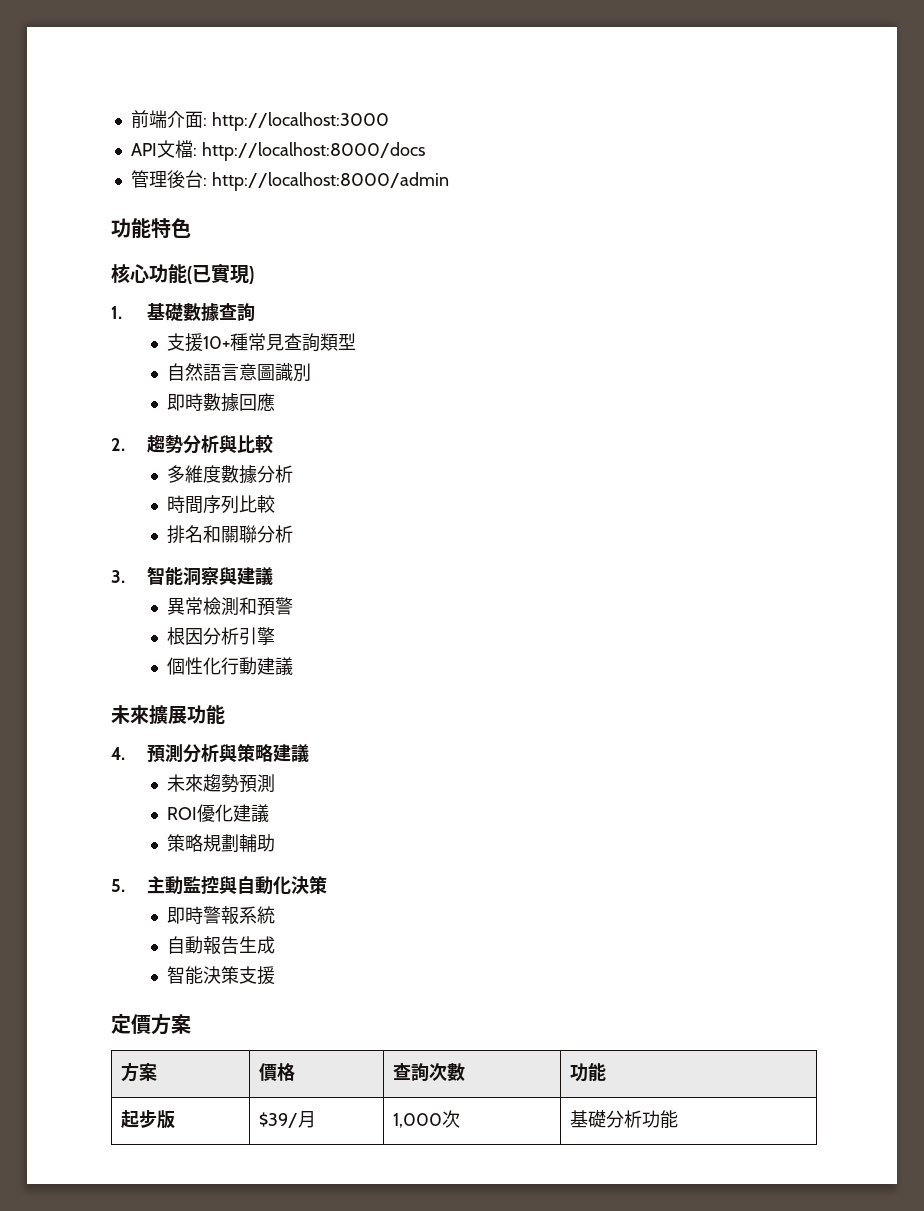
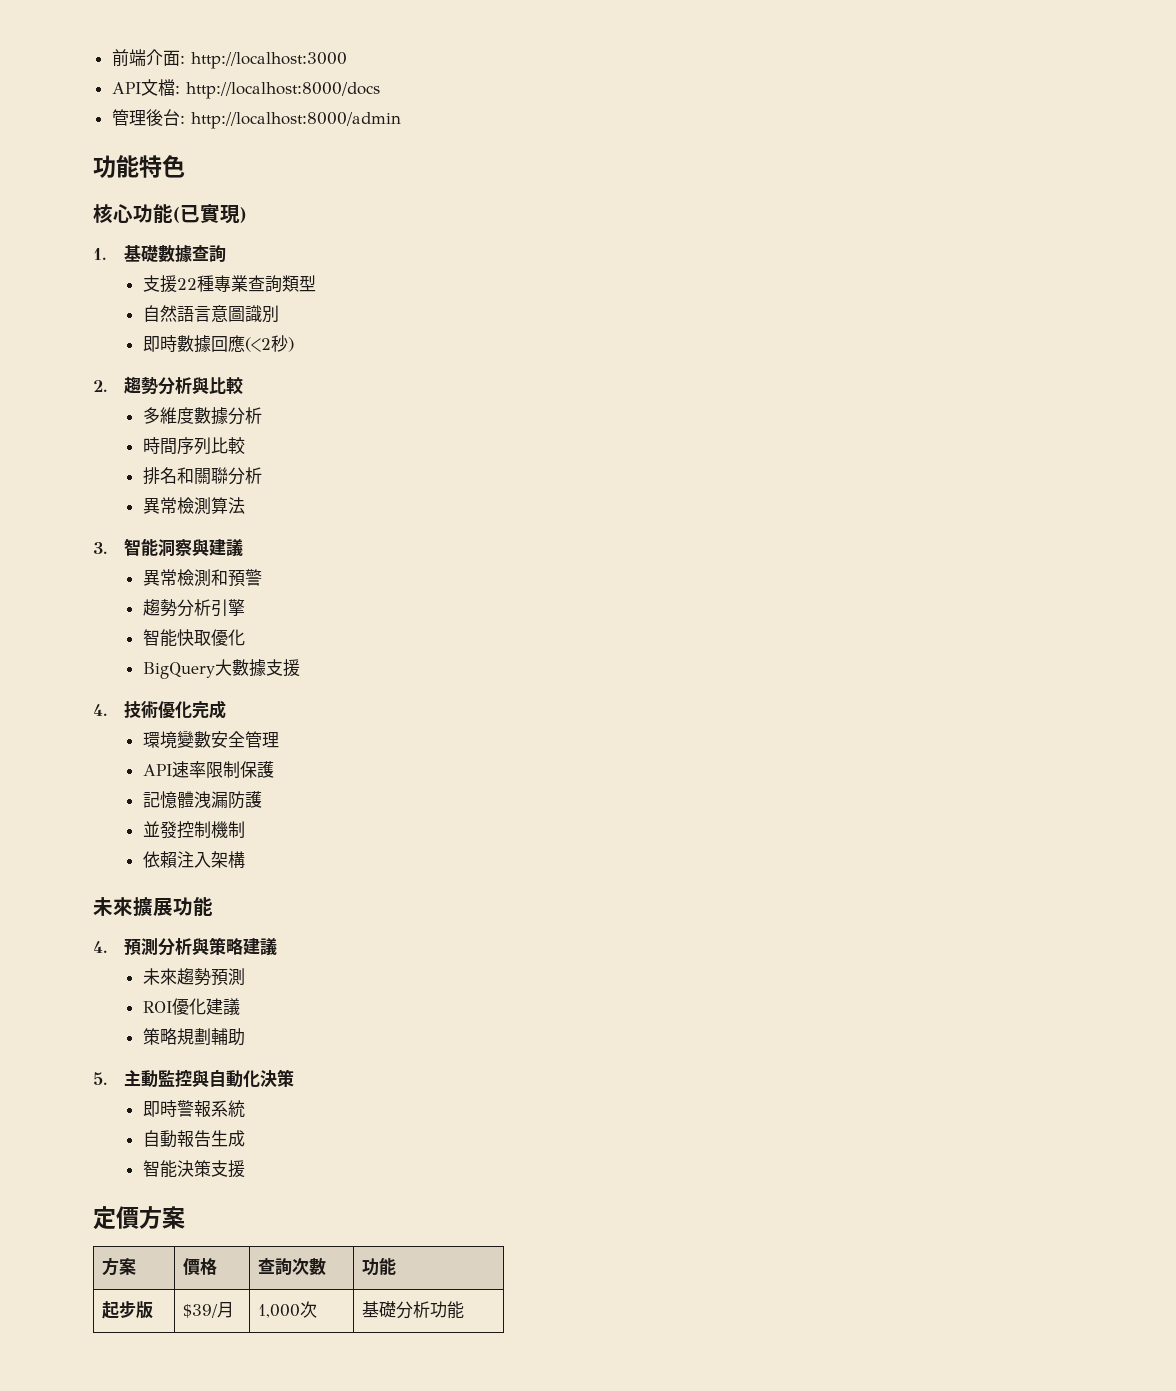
[202,333,284,351] 10+種常見 -> [176,275,248,292] 22種專業
(275, 402) none -> [244,335,294,352] (<2秒)
(293, 534) none -> [142,497,245,515] // 異常檢測算法
[166,627,203,645] 根因 -> [142,599,177,617] 趨勢
[166,657,293,675] 個性化行動建議 -> [142,629,245,647] [142,659,300,679] [93,700,226,719] [142,730,279,749] [142,761,274,778] [142,791,262,809] [142,821,245,839] [142,851,245,868] 智能快取優化 // BigQuery大數據支援 // 4.技術優化完成 // 環境變數安全管理 // API速率限制保護 // 記憶體洩漏防護 // 並發控制機制 // 依賴注入架構

